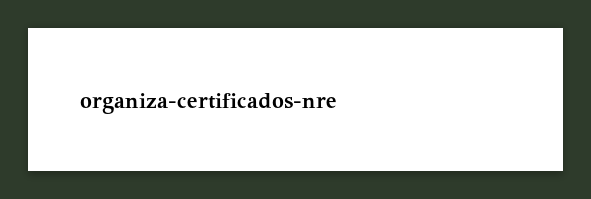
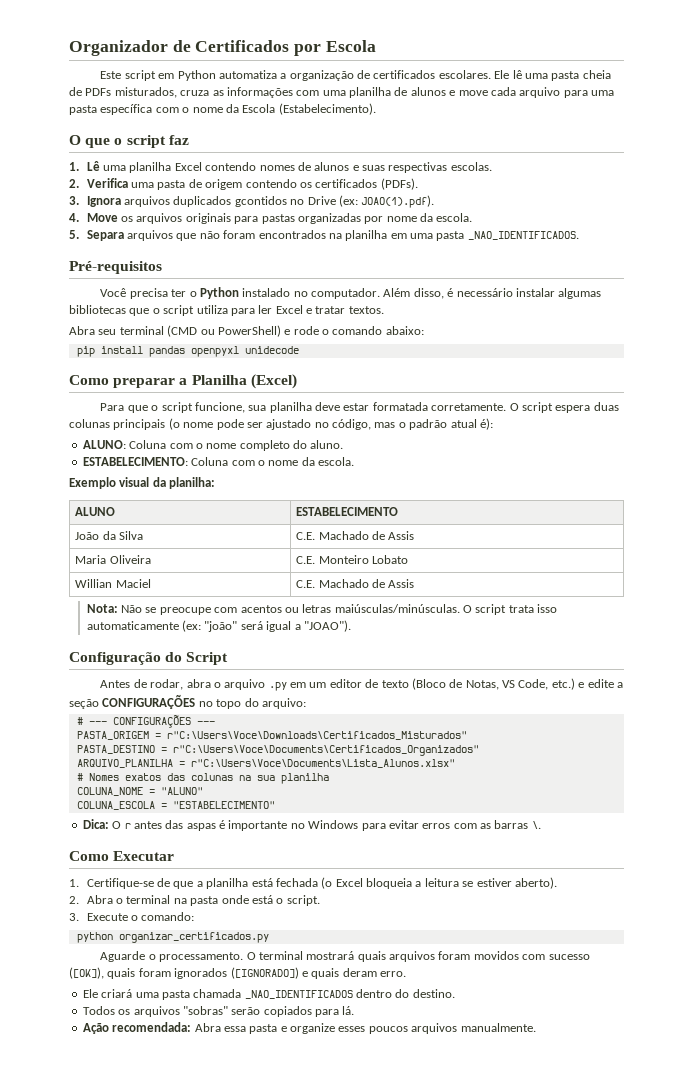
[80,93,337,114] organiza-certificados-nre -> [69,40,376,56] [100,70,611,81] [69,87,614,98] [69,103,376,115] [69,135,189,148] [69,161,492,173] [69,178,418,190] [69,195,435,208] [69,213,473,224] [69,230,579,241] [69,261,162,274] [100,287,602,299] [69,305,384,316] [69,325,424,337] [76,346,299,357] [69,374,297,389] [100,402,619,413] [69,418,493,430] [82,440,344,451] [82,457,354,466] [69,477,216,489] [75,507,116,516] [296,507,399,516] [75,531,143,540] [296,531,415,540] [75,555,151,564] [296,555,408,564] [75,579,151,588] [296,579,415,588] [86,604,558,615] [86,620,351,632] [69,652,229,665] [100,678,623,691] [69,694,306,709] [76,715,215,728] [76,731,467,740] [76,745,479,756] [76,759,455,768] [76,773,329,784] [76,787,203,796] [76,801,275,810] [82,819,541,831] [69,851,175,861] [69,877,557,889] [69,895,320,906] [69,912,195,921] [76,932,269,943] [100,951,590,962] [69,967,406,979] [82,989,455,1000] [82,1006,355,1017] [82,1022,536,1034] Organizador de Certificados por Escola // Este script em Python automatiza a organização de certificados escolares. Ele lê uma pasta cheia de PDFs misturados, cruza as informações com uma planilha de alunos e move cada arquivo para uma pasta específica com o nome da Escola (Estabelecimento). // O que o script faz // 1. Lê uma planilha Excel contendo nomes de alunos e suas respectivas escolas. // 2. Verifica uma pasta de origem contendo os certificados (PDFs). // 3. Ignora arquivos duplicados gcontidos no Drive (ex: JOAO(1).pdf). // 4. Move os arquivos originais para pastas organizadas por nome da escola. // 5. Separa arquivos que não foram encontrados na planilha em uma pasta _NAO_IDENTIFICADOS. // Pré-requisitos // Você precisa ter o Python instalado no computador. Além disso, é necessário instalar algumas bibliotecas que o script utiliza para ler Excel e tratar textos. // Abra seu terminal (CMD ou PowerShell) e rode o comando abaixo: // pip install pandas openpyxl unidecode // Como preparar a Planilha (Excel) // Para que o script funcione, sua planilha deve estar formatada corretamente. O script espera duas colunas principais (o nome pode ser ajustado no código, mas o padrão atual é): // ALUNO: Coluna com o nome completo do aluno. // ESTABELECIMENTO: Coluna com o nome da escola. // Exemplo visual da planilha: // ALUNO | ESTABELECIMENTO // João da Silva | C.E. Machado de Assis // Maria Oliveira | C.E. Monteiro Lobato // Willian Maciel | C.E. Machado de Assis // Nota: Não se preocupe com acentos ou letras maiúsculas/minúsculas. O script trata isso automaticamente (ex: "joão" será igual a "JOAO"). // Configuração do Script // Antes de rodar, abra o arquivo .py em um editor de texto (Bloco de Notas, VS Code, etc.) e edite a seção CONFIGURAÇÕES no topo do arquivo: // # --- CONFIGURAÇÕES --- // PASTA_ORIGEM = r"C:\Users\Voce\Downloads\Certificados_Misturados" // PASTA_DESTINO = r"C:\Users\Voce\Documents\Certificados_Organizados" // ARQUIVO_PLANILHA = r"C:\Users\Voce\Documents\Lista_Alunos.xlsx" // # Nomes exatos das colunas na sua planilha // COLUNA_NOME = "ALUNO" // COLUNA_ESCOLA = "ESTABELECIMENTO" // Dica: O r antes das aspas é importante no Windows para evitar erros com as barras \. // Como Executar // 1. Certifique-se de que a planilha está fechada (o Excel bloqueia a leitura se estiver aberto). // 2. Abra o terminal na pasta onde está o script. // 3. Execute o comando: // python organizar_certificados.py // Aguarde o processamento. O terminal mostrará quais arquivos foram movidos com sucesso ([OK]), quais foram ignorados ([IGNORADO]) e quais deram erro. // Ele criará uma pasta chamada _NAO_IDENTIFICADOS dentro do destino. // Todos os arquivos "sobras" serão copiados para lá. // Ação recomendada: Abra essa pasta e organize esses poucos arquivos manualmente.

